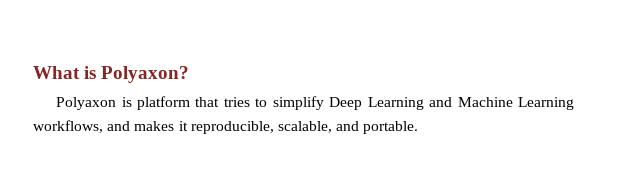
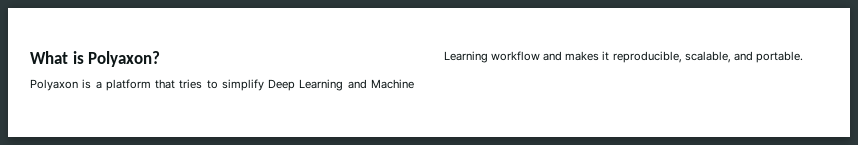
(132, 102) none -> [95,81,102,89] a
[33,120,103,133] workflows, -> [491,51,541,61] workflow

